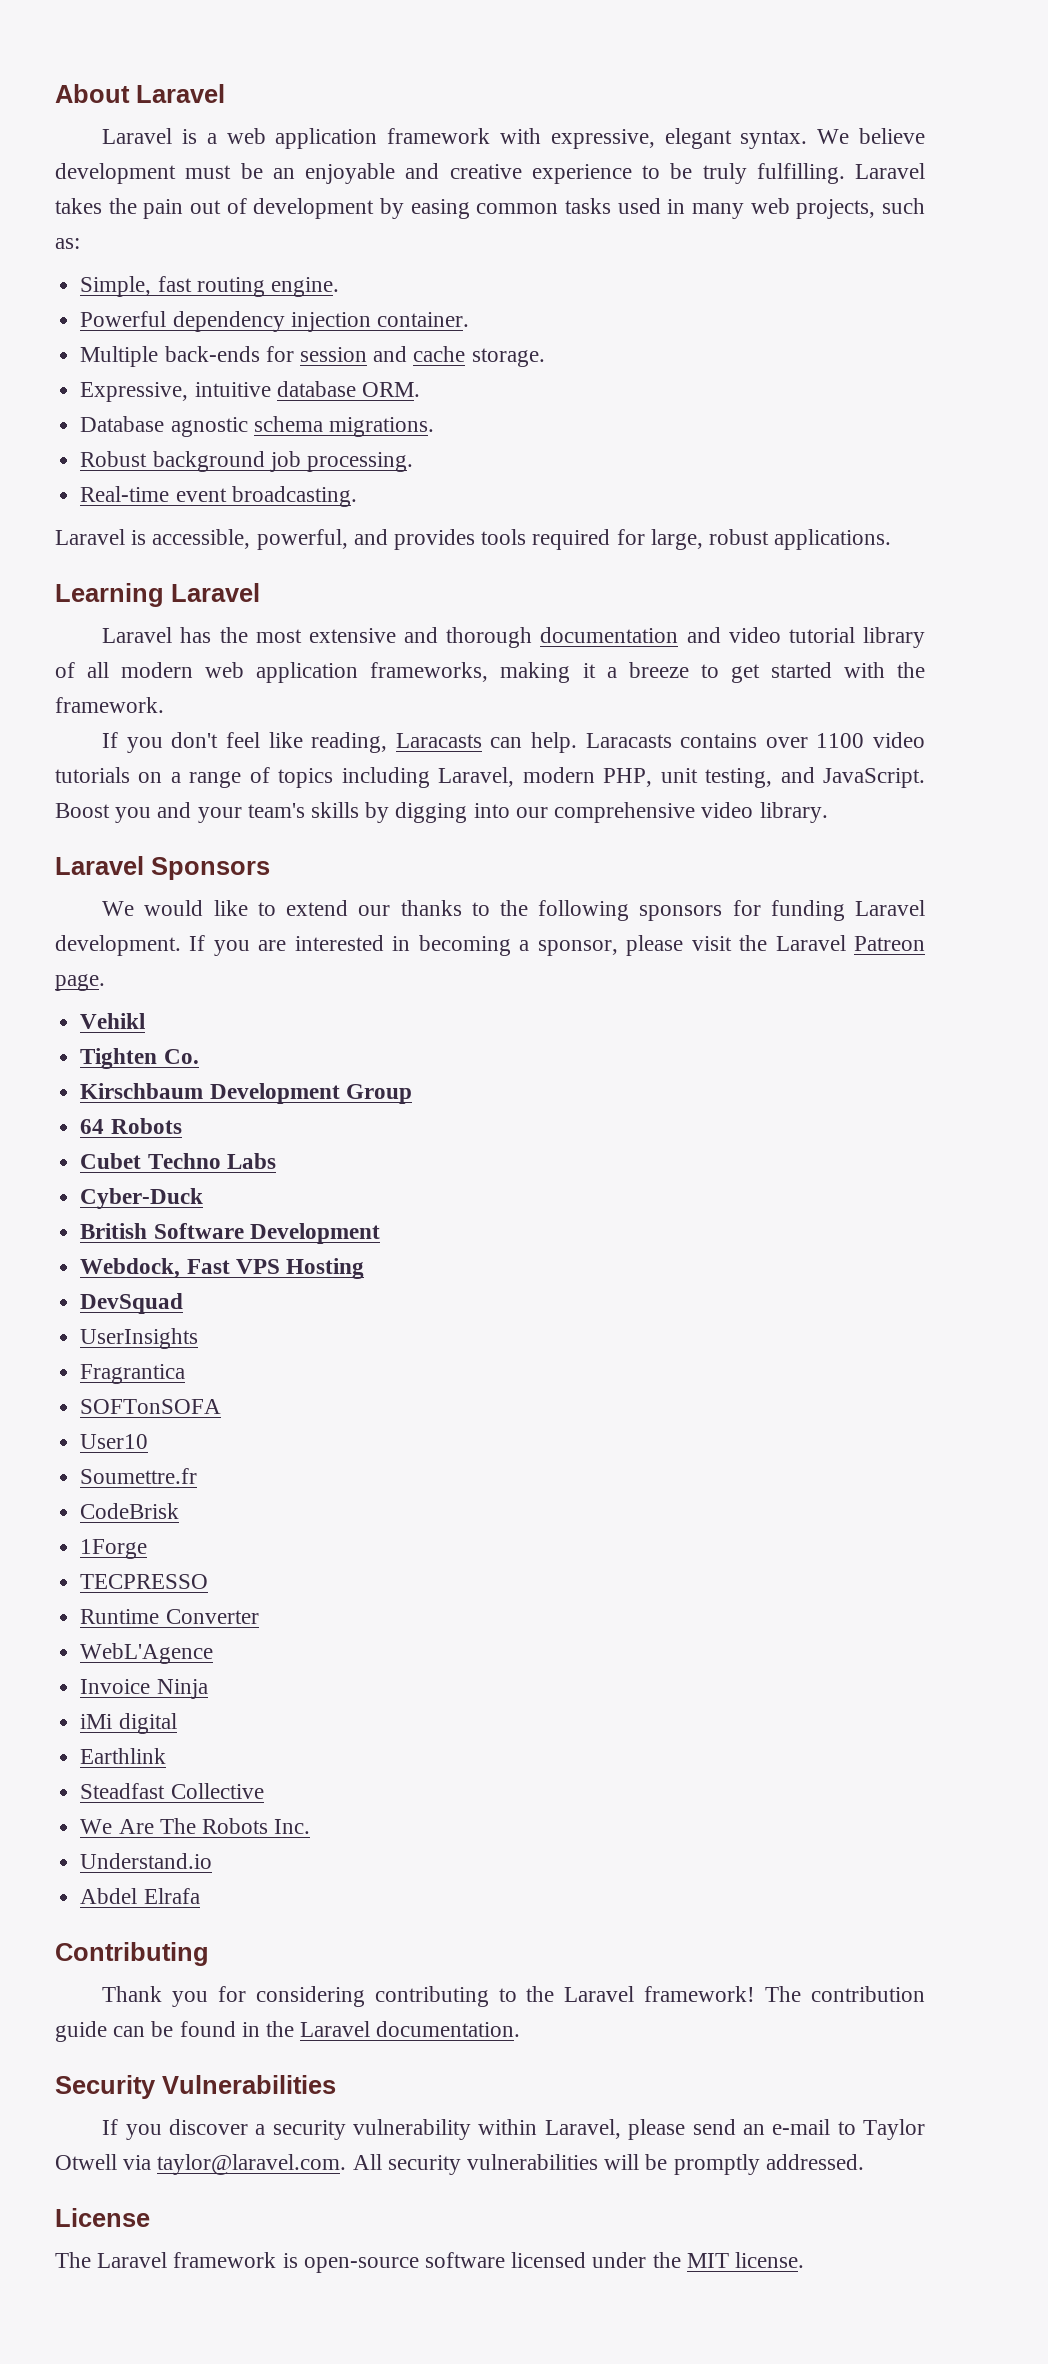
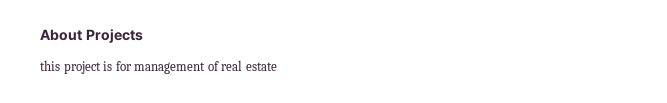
[136,84,225,103] [102,128,925,149] [55,163,925,184] [55,198,925,219] [55,238,80,249] [80,276,339,297] [80,311,469,332] [80,346,545,367] [80,381,420,402] [80,416,434,437] [80,451,413,472] [80,486,357,507] [55,529,892,550] [55,583,260,607] [102,627,926,648] [55,662,925,683] [55,697,164,713] [102,732,925,753] [55,767,925,788] [55,802,828,823] [55,856,270,880] [102,900,926,921] [55,935,925,956] [55,974,105,991] [80,1013,146,1029] [80,1048,199,1069] [80,1083,412,1104] [80,1118,182,1134] [80,1153,276,1169] [80,1188,204,1209] [80,1223,380,1244] [80,1258,364,1279] [80,1293,184,1314] [80,1328,199,1349] [80,1364,186,1384] [80,1399,222,1414] [80,1434,149,1449] [80,1468,198,1484] [80,1503,180,1519] [80,1539,148,1559] [80,1574,209,1589] [80,1609,259,1624] [80,1643,214,1664] [80,1679,208,1699] [80,1713,177,1734] [80,1748,167,1764] [80,1783,264,1799] [80,1818,311,1834] [80,1853,213,1869] [80,1888,200,1904] [55,1942,209,1966] [102,1986,925,2007] [55,2021,521,2042] [55,2075,336,2099] [102,2119,926,2140] [55,2154,864,2175] [55,2208,150,2227] [55,2252,805,2273] Laravel // Laravel is a web application framework with expressive, elegant syntax. We believe development must be an enjoyable and creative experience to be truly fulfilling. Laravel takes the pain out of development by easing common tasks used in many web projects, such as: // Simple, fast routing engine. // Powerful dependency injection container. // Multiple back-ends for session and cache storage. // Expressive, intuitive database ORM. // Database agnostic schema migrations. // Robust background job processing. // Real-time event broadcasting. // Laravel is accessible, powerful, and provides tools required for large, robust applications. // Learning Laravel // Laravel has the most extensive and thorough documentation and video tutorial library of all modern web application frameworks, making it a breeze to get started with the framework. // If you don't feel like reading, Laracasts can help. Laracasts contains over 1100 video tutorials on a range of topics including Laravel, modern PHP, unit testing, and JavaScript. Boost you and your team's skills by digging into our comprehensive video library. // Laravel Sponsors // We would like to extend our thanks to the following sponsors for funding Laravel development. If you are interested in becoming a sponsor, please visit the Laravel Patreon page. // Vehikl // Tighten Co. // Kirschbaum Development Group // 64 Robots // Cubet Techno Labs // Cyber-Duck // British Software Development // Webdock, Fast VPS Hosting // DevSquad // UserInsights // Fragrantica // SOFTonSOFA // User10 // Soumettre.fr // CodeBrisk // 1Forge // TECPRESSO // Runtime Converter // WebL'Agence // Invoice Ninja // iMi digital // Earthlink // Steadfast Collective // We Are The Robots Inc. // Understand.io // Abdel Elrafa // Contributing // Thank you for considering contributing to the Laravel framework! The contribution guide can be found in the Laravel documentation. // Security Vulnerabilities // If you discover a security vulnerability within Laravel, please send an e-mail to Taylor Otwell via taylor@laravel.com. All security vulnerabilities will be promptly addressed. // License // The Laravel framework is open-source software licensed under the MIT license. -> [85,29,143,43] [40,60,277,74] Projects // this project is for management of real estate

